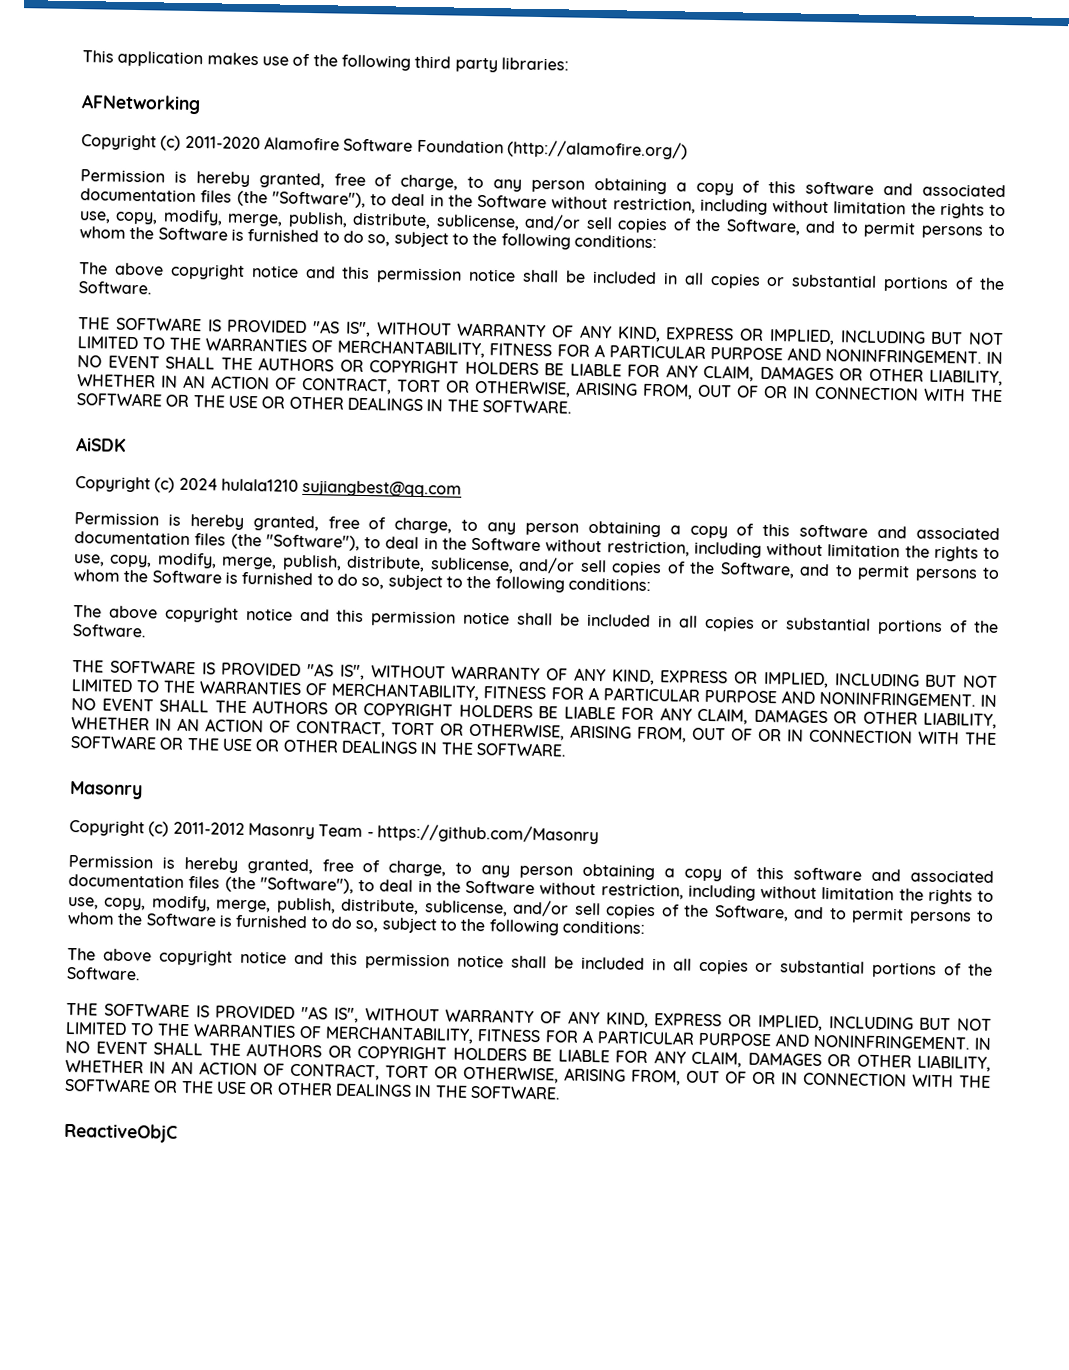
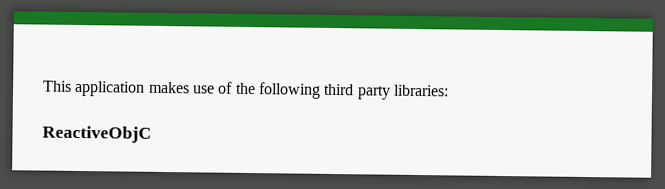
[81,94,201,115] [81,134,688,160] [80,169,1006,198] [80,188,1006,219] [79,209,1007,239] [79,226,657,250] [79,262,1006,293] [78,281,152,295] [78,316,1004,346] [77,336,1004,365] [77,355,1003,387] [77,374,1003,403] [76,392,572,414] [75,437,126,452] [75,476,463,498] [74,512,1000,541] [74,531,1000,562] [73,552,1001,582] [73,569,651,593] [73,605,1000,636] [72,624,146,638] [72,659,998,689] [71,679,998,708] [71,698,997,729] [71,717,997,745] [70,735,566,757] [69,780,143,800] [69,819,599,845] [68,854,994,883] [68,873,994,905] [68,895,995,925] [67,911,645,936] [67,947,994,978] [66,966,141,981] [66,1002,992,1032] [65,1021,992,1050] [65,1040,991,1072] [65,1059,991,1088] [64,1077,561,1100] // AFNetworking // Copyright (c) 2011-2020 Alamofire Software Foundation (http://alamofire.org/) // Permission is hereby granted, free of charge, to any person obtaining a copy of this software and associated documentation files (the "Software"), to deal in the Software without restriction, including without limitation the rights to use, copy, modify, merge, publish, distribute, sublicense, and/or sell copies of the Software, and to permit persons to whom the Software is furnished to do so, subject to the following conditions: // The above copyright notice and this permission notice shall be included in all copies or substantial portions of the Software. // THE SOFTWARE IS PROVIDED "AS IS", WITHOUT WARRANTY OF ANY KIND, EXPRESS OR IMPLIED, INCLUDING BUT NOT LIMITED TO THE WARRANTIES OF MERCHANTABILITY, FITNESS FOR A PARTICULAR PURPOSE AND NONINFRINGEMENT. IN NO EVENT SHALL THE AUTHORS OR COPYRIGHT HOLDERS BE LIABLE FOR ANY CLAIM, DAMAGES OR OTHER LIABILITY, WHETHER IN AN ACTION OF CONTRACT, TORT OR OTHERWISE, ARISING FROM, OUT OF OR IN CONNECTION WITH THE SOFTWARE OR THE USE OR OTHER DEALINGS IN THE SOFTWARE. // AiSDK // Copyright (c) 2024 hulala1210 sujiangbest@qq.com // Permission is hereby granted, free of charge, to any person obtaining a copy of this software and associated documentation files (the "Software"), to deal in the Software without restriction, including without limitation the rights to use, copy, modify, merge, publish, distribute, sublicense, and/or sell copies of the Software, and to permit persons to whom the Software is furnished to do so, subject to the following conditions: // The above copyright notice and this permission notice shall be included in all copies or substantial portions of the Software. // THE SOFTWARE IS PROVIDED "AS IS", WITHOUT WARRANTY OF ANY KIND, EXPRESS OR IMPLIED, INCLUDING BUT NOT LIMITED TO THE WARRANTIES OF MERCHANTABILITY, FITNESS FOR A PARTICULAR PURPOSE AND NONINFRINGEMENT. IN NO EVENT SHALL THE AUTHORS OR COPYRIGHT HOLDERS BE LIABLE FOR ANY CLAIM, DAMAGES OR OTHER LIABILITY, WHETHER IN AN ACTION OF CONTRACT, TORT OR OTHERWISE, ARISING FROM, OUT OF OR IN CONNECTION WITH THE SOFTWARE OR THE USE OR OTHER DEALINGS IN THE SOFTWARE. // Masonry // Copyright (c) 2011-2012 Masonry Team - https://github.com/Masonry // Permission is hereby granted, free of charge, to any person obtaining a copy of this software and associated documentation files (the "Software"), to deal in the Software without restriction, including without limitation the rights to use, copy, modify, merge, publish, distribute, sublicense, and/or sell copies of the Software, and to permit persons to whom the Software is furnished to do so, subject to the following conditions: // The above copyright notice and this permission notice shall be included in all copies or substantial portions of the Software. // THE SOFTWARE IS PROVIDED "AS IS", WITHOUT WARRANTY OF ANY KIND, EXPRESS OR IMPLIED, INCLUDING BUT NOT LIMITED TO THE WARRANTIES OF MERCHANTABILITY, FITNESS FOR A PARTICULAR PURPOSE AND NONINFRINGEMENT. IN NO EVENT SHALL THE AUTHORS OR COPYRIGHT HOLDERS BE LIABLE FOR ANY CLAIM, DAMAGES OR OTHER LIABILITY, WHETHER IN AN ACTION OF CONTRACT, TORT OR OTHERWISE, ARISING FROM, OUT OF OR IN CONNECTION WITH THE SOFTWARE OR THE USE OR OTHER DEALINGS IN THE SOFTWARE. -> (449, 90) none

